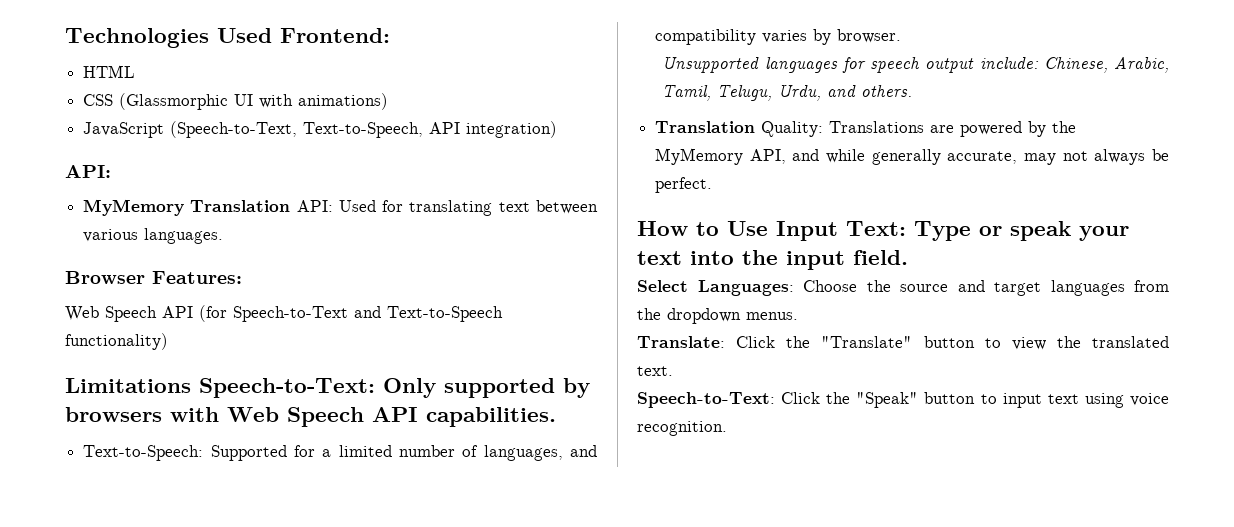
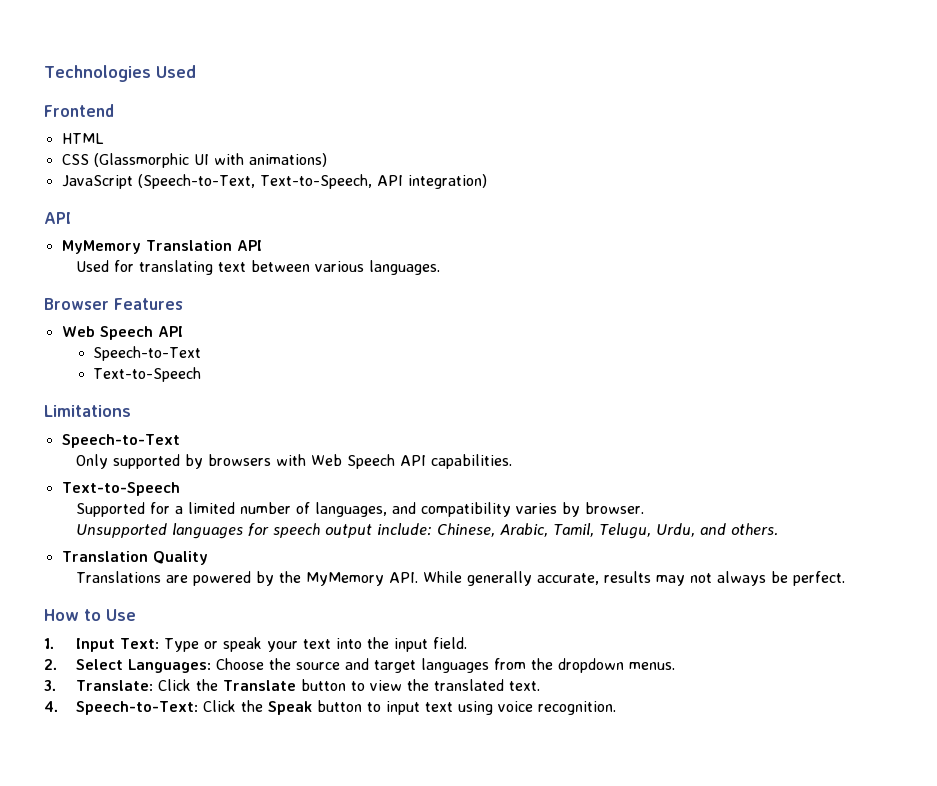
[280,28,390,43] Frontend: -> [44,104,114,117] // Frontend
[65,165,111,178] API: -> [44,212,71,224] API
[296,200,333,212] API: -> [236,240,262,251] API //
[152,271,242,284] [65,305,503,322] [65,333,168,350] Features: // Web Speech API (for Speech-to-Text and Text-to-Speech functionality) -> [114,298,183,310] [61,326,183,340] [93,346,202,361] [93,367,202,382] Features // Web Speech API // Speech-to-Text // Text-to-Speech
[199,378,375,398] Speech-to-Text: -> [61,434,180,448] // Speech-to-Text //
[83,445,204,461] Text-to-Speech: -> [61,482,180,496] Text-to-Speech //
[761,121,824,137] Quality: -> [152,551,208,565] Quality //
[749,149,866,164] API, and while -> [388,571,462,583] API. While
(1018, 157) none -> [603,571,651,583] results
(768, 228) none -> [44,638,54,649] // 1.
(908, 257) none -> [44,659,57,670] 2.
(798, 316) none -> [44,680,56,691] 3.
[821,336,913,348] "Translate" -> [222,680,296,691] Translate
(673, 371) none -> [44,701,58,712] 4.
[856,392,919,408] "Speak" -> [267,701,312,715] Speak

